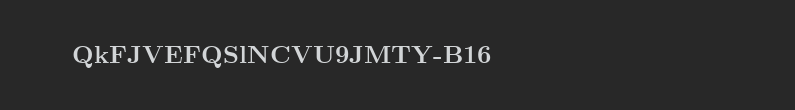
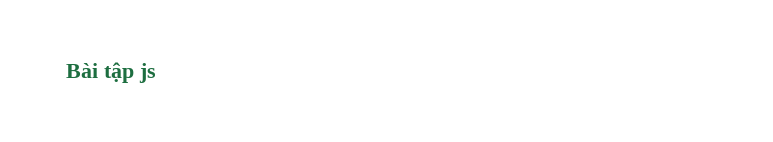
[72,46,491,68] QkFJVEFQSlNCVU9JMTY-B16 -> [66,62,156,83] Bài tập js

